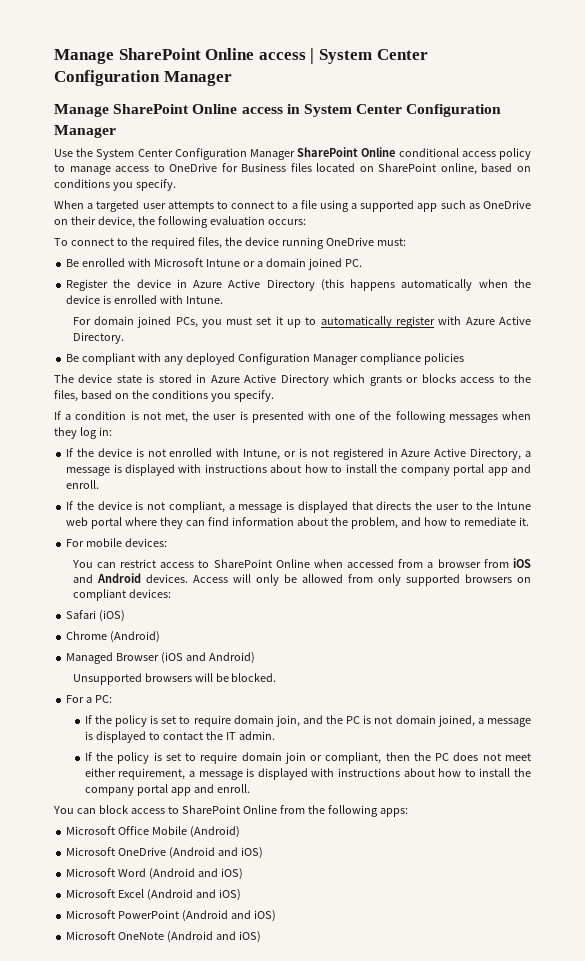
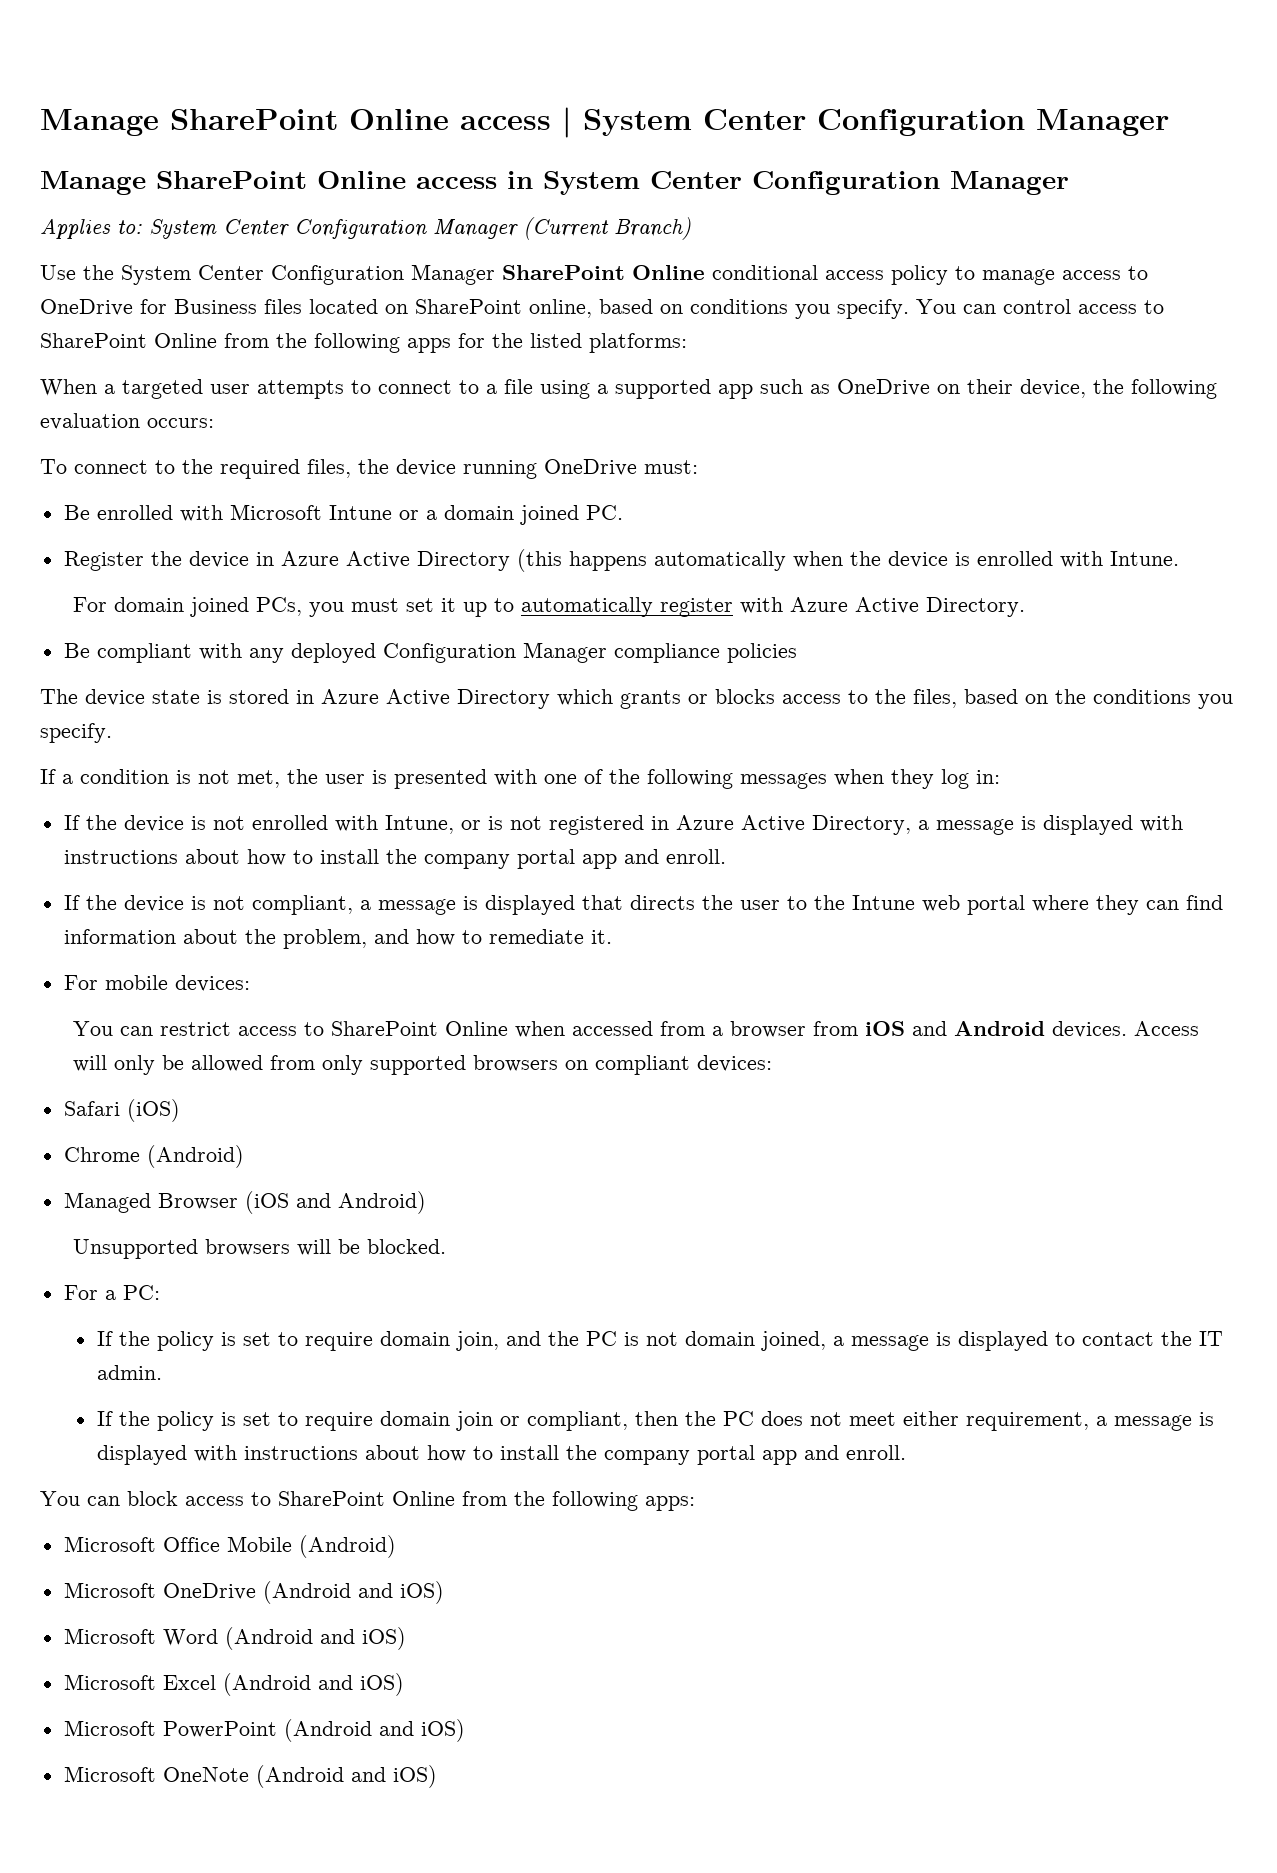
(116, 131) none -> [40,217,691,240] // Applies to: System Center Configuration Manager (Current Branch)
(176, 185) none -> [916,299,1164,314] [40,333,687,353] You can control access to SharePoint Online from the following apps for the listed platforms:

